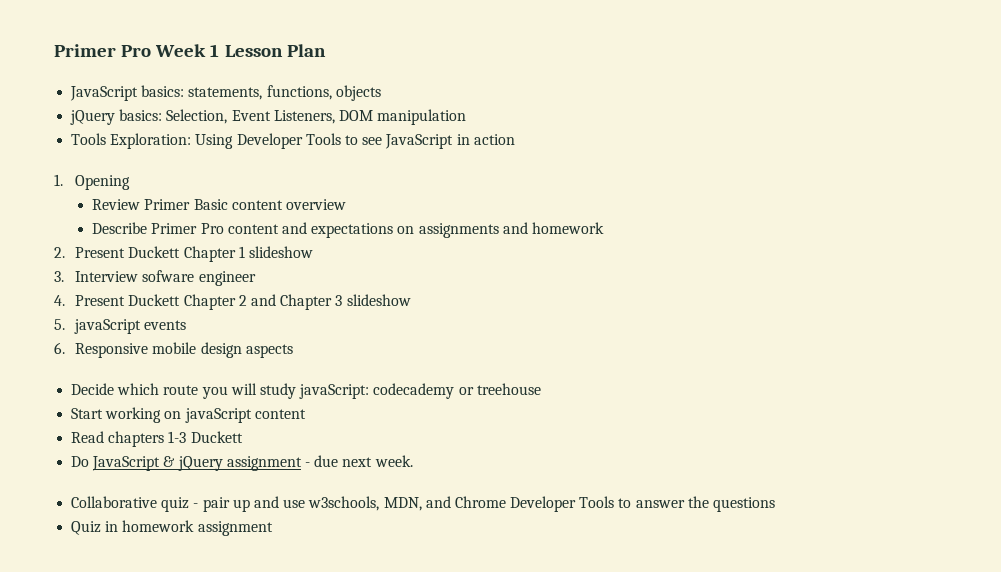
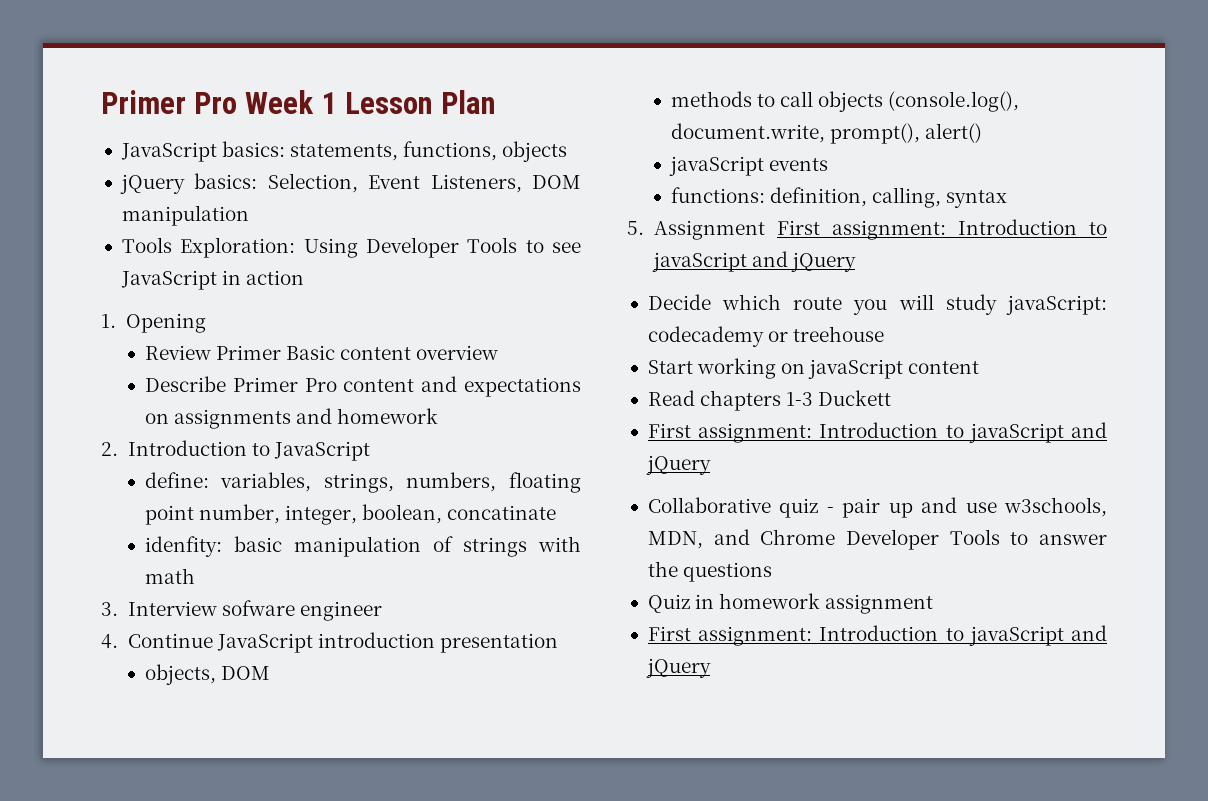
[75,246,313,262] Present Duckett Chapter 1 slideshow -> [127,440,370,461] [144,472,581,493] [144,504,557,525] [144,536,581,557] [144,568,195,584] Introduction to JavaScript // define: variables, strings, numbers, floating point number, integer, boolean, concatinate // idenfity: basic manipulation of strings with math
[75,294,411,310] [54,319,187,334] [54,342,293,358] Present Duckett Chapter 2 and Chapter 3 slideshow // 5. javaScript events // 6. Responsive mobile design aspects -> [127,632,558,653] [144,664,270,685] [670,91,1020,112] [670,123,983,144] [668,156,828,176] [670,187,1008,208] [627,219,1107,240] [651,251,856,272] Continue JavaScript introduction presentation // objects, DOM // methods to call objects (console.log(), document.write, prompt(), alert() // javaScript events // functions: definition, calling, syntax // 5. Assignment First assignment: Introduction to javaScript and jQuery
[71,455,413,471] Do JavaScript & jQuery assignment - due next week. -> [647,422,1107,443] [645,455,711,475] First assignment: Introduction to javaScript and jQuery
(273, 528) none -> [647,625,1107,646] [645,658,711,678] // First assignment: Introduction to javaScript and jQuery

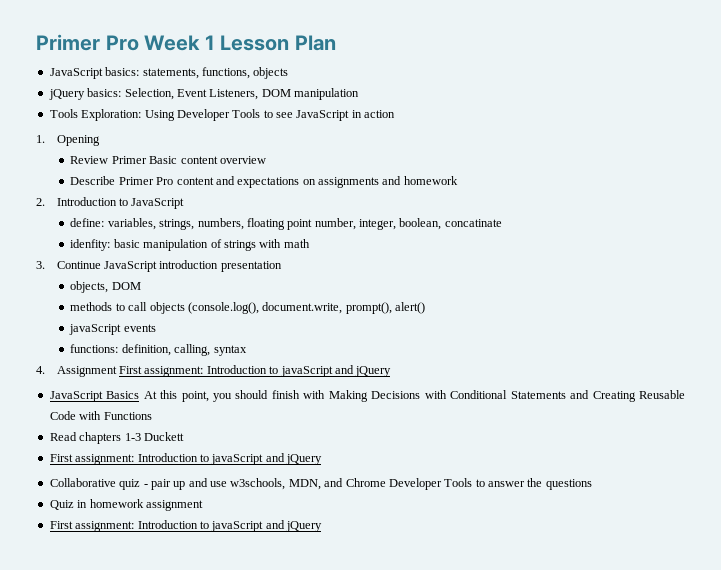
[127,600,382,621] [101,634,118,649] Interview sofware engineer // 4. -> (45, 265) none
[627,221,644,235] 5. -> [36,366,45,374] 4.
[647,294,1107,315] [647,326,885,347] [647,358,980,379] Decide which route you will study javaScript: codecademy or treehouse // Start working on javaScript content -> [49,390,685,402] [49,411,152,420] JavaScript Basics At this point, you should finish with Making Decisions with Conditional Statements and Creating Reusable Code with Functions

